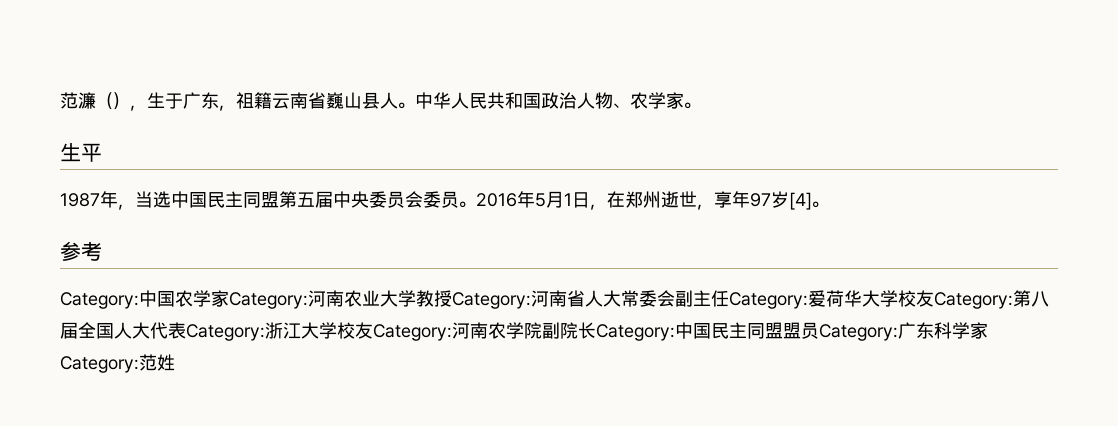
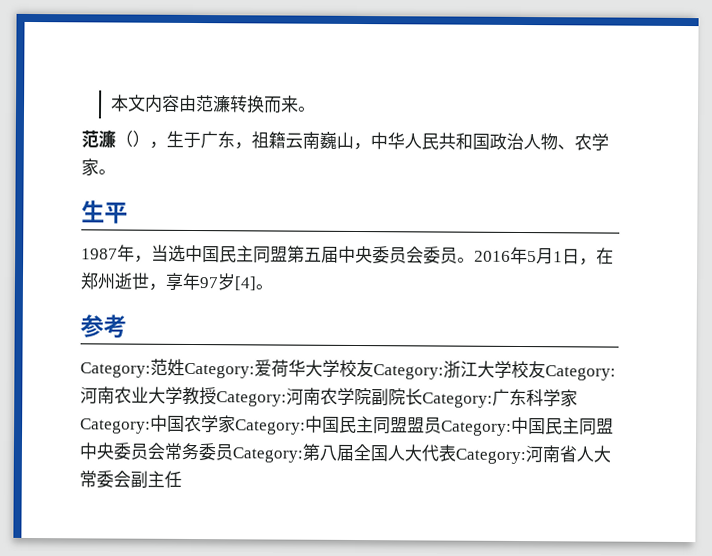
(60, 100) none -> [110,94,316,114] 本文内容由范濂转换而来。 //
[308,92,415,109] 省巍山县人。 -> [319,131,371,151] 巍山，
[139,290,229,307] 中国农学家 -> [150,358,546,380] 范姓Category:爱荷华大学校友Category:浙江大学校友
[567,290,934,309] 省人大常委会副主任Category:爱荷华大学校友 -> [320,387,578,408] [80,414,614,436] [79,442,233,461] 农学院副院长Category:广东科学家Category:中国农学家Category:中国民主同盟盟员Category:中国民主同盟中央委员会常务委员
[265,322,988,341] [60,354,175,373] 浙江大学校友Category:河南农学院副院长Category:中国民主同盟盟员Category:广东科学家Category:范姓 -> [525,445,611,463] [79,470,182,489] 河南省人大常委会副主任

